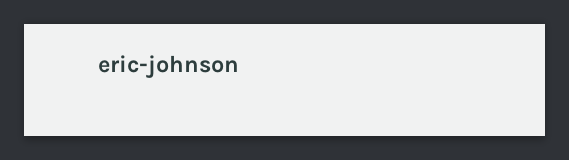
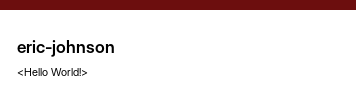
(239, 66) none -> [17,68,88,76] // <Hello World!>

